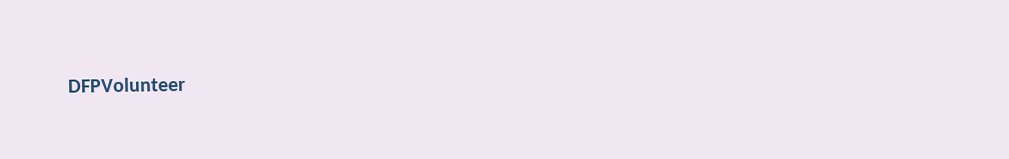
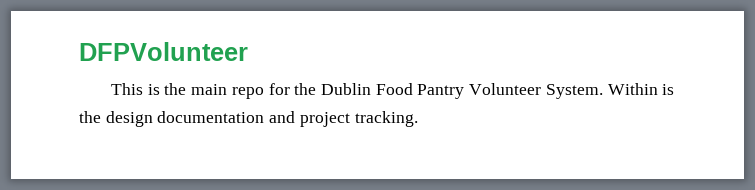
(186, 84) none -> [110,83,675,99] [79,111,418,127] // This is the main repo for the Dublin Food Pantry Volunteer System. Within is the design documentation and project tracking.

